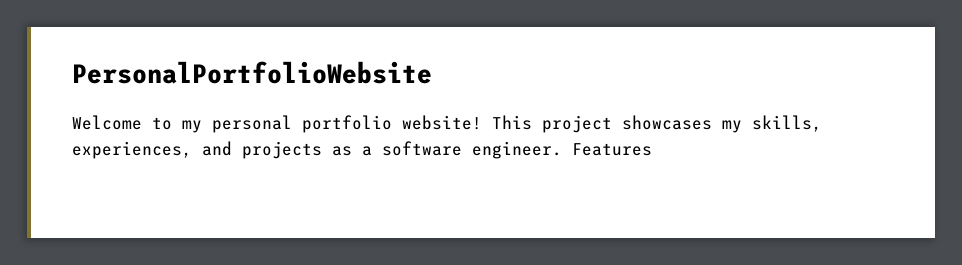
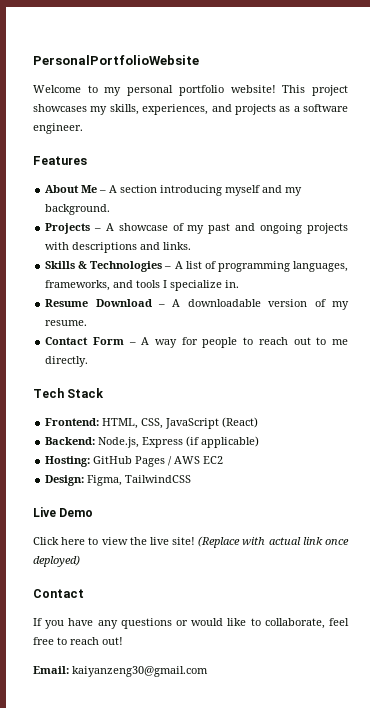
(562, 150) none -> (83, 128) //
(652, 149) none -> [45,185,303,196] [45,204,111,215] [45,223,348,234] [45,242,192,253] [45,261,349,272] [45,280,240,291] [45,299,349,310] [45,320,88,326] [45,337,348,348] [45,356,89,367] [33,388,105,398] [45,417,259,429] [45,436,260,448] [45,456,224,467] [45,475,192,486] [33,507,94,517] [33,536,350,548] [33,555,80,567] [33,589,84,598] [33,618,349,629] [33,637,123,645] [33,666,208,677] // About Me – A section introducing myself and my background. // Projects – A showcase of my past and ongoing projects with descriptions and links. // Skills & Technologies – A list of programming languages, frameworks, and tools I specialize in. // Resume Download – A downloadable version of my resume. // Contact Form – A way for people to reach out to me directly. // Tech Stack // Frontend: HTML, CSS, JavaScript (React) // Backend: Node.js, Express (if applicable) // Hosting: GitHub Pages / AWS EC2 // Design: Figma, TailwindCSS // Live Demo // Click here to view the live site! (Replace with actual link once deployed) // Contact // If you have any questions or would like to collaborate, feel free to reach out! // Email: kaiyanzeng30@gmail.com

